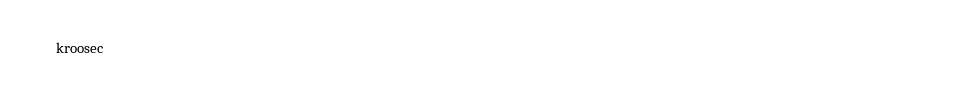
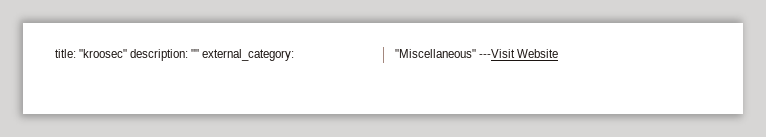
[56,42,103,53] kroosec -> [55,49,559,61] title: "kroosec" description: "" external_category: "Miscellaneous" ---Visit Website

